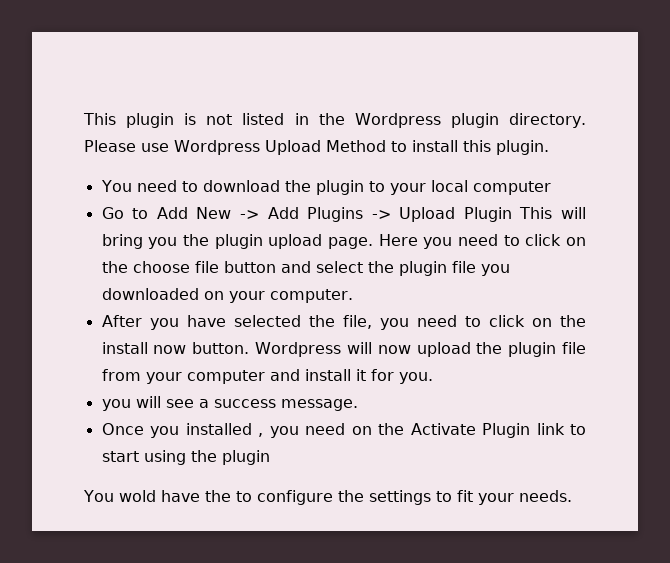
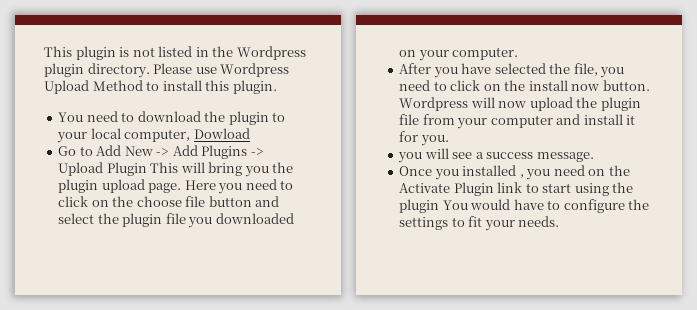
[472,181,551,195] computer -> [124,128,250,142] computer, Dowload
[83,490,231,502] // You wold have the -> [442,199,544,210] You would have

